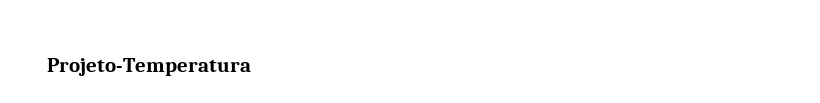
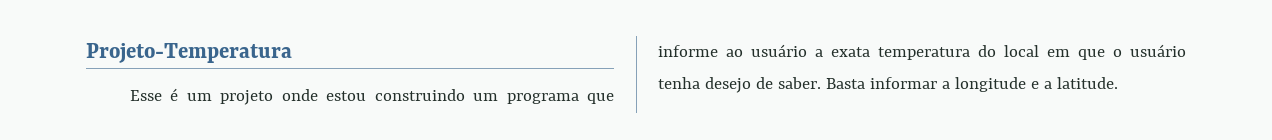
(251, 67) none -> [129,88,615,105] [658,44,1186,60] [658,77,1118,93] // Esse é um projeto onde estou construindo um programa que informe ao usuário a exata temperatura do local em que o usuário tenha desejo de saber. Basta informar a longitude e a latitude.

